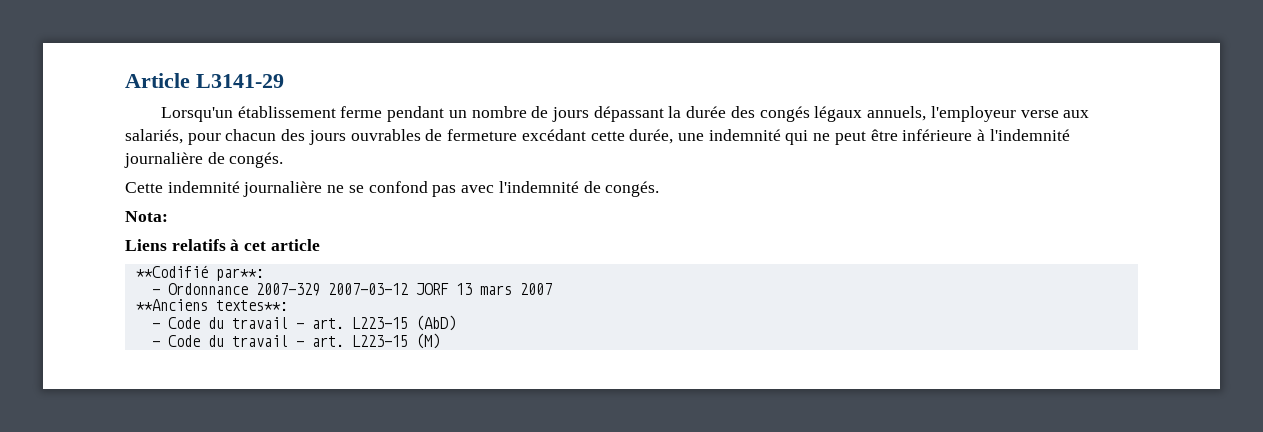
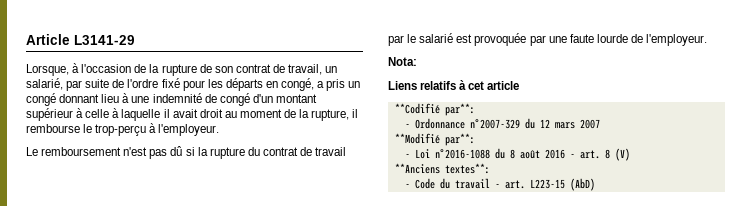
[160,106,1090,122] [125,129,1070,145] [124,152,284,168] [125,181,660,197] Lorsqu'un établissement ferme pendant un nombre de jours dépassant la durée des congés légaux annuels, l'employeur verse aux salariés, pour chacun des jours ouvrables de fermeture excédant cette durée, une indemnité qui ne peut être inférieure à l'indemnité journalière de congés. // Cette indemnité journalière ne se confond pas avec l'indemnité de congés. -> [26,63,338,76] [26,78,361,91] [26,93,317,106] [26,108,359,121] [26,123,220,136] [26,146,347,159] [388,33,708,46] Lorsque, à l'occasion de la rupture de son contrat de travail, un salarié, par suite de l'ordre fixé pour les départs en congé, a pris un congé donnant lieu à une indemnité de congé d'un montant supérieur à celle à laquelle il avait droit au moment de la rupture, il rembourse le trop-perçu à l'employeur. // Le remboursement n'est pas dû si la rupture du contrat de travail par le salarié est provoquée par une faute lourde de l'employeur.
[255,283,552,296] 2007-329 2007-03-12 JORF 13 mars 2007 -> [469,118,600,129] [394,133,475,146] [404,148,630,161] n°2007-329 du 12 mars 2007 // **Modifié par**: // - Loi n°2016-1088 du 8 août 2016 - art. 8 (V)
[151,333,440,349] // - Code du travail - art. L223-15 (M) -> (595, 184) none

